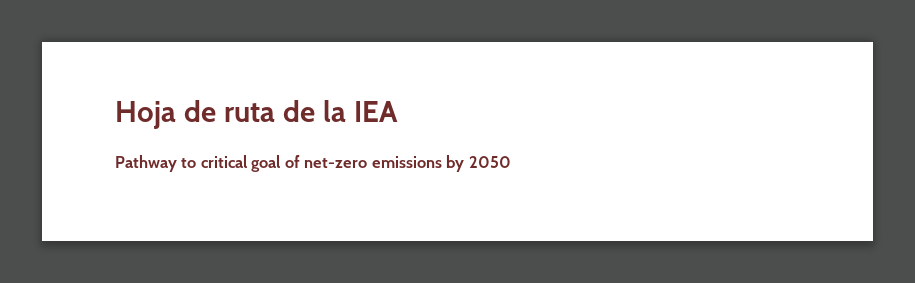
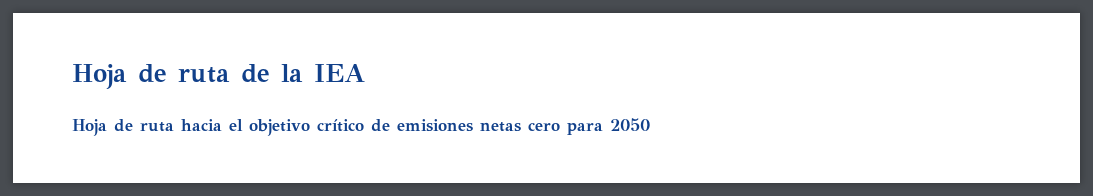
[115,155,465,172] Pathway to critical goal of net-zero emissions by -> [72,119,603,136] Hoja de ruta hacia el objetivo crítico de emisiones netas cero para

